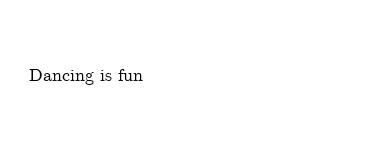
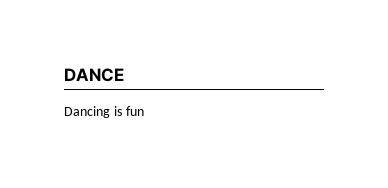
(29, 77) none -> [64,68,124,82] DANCE //

